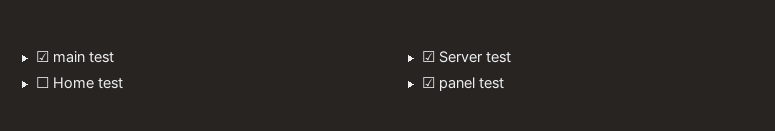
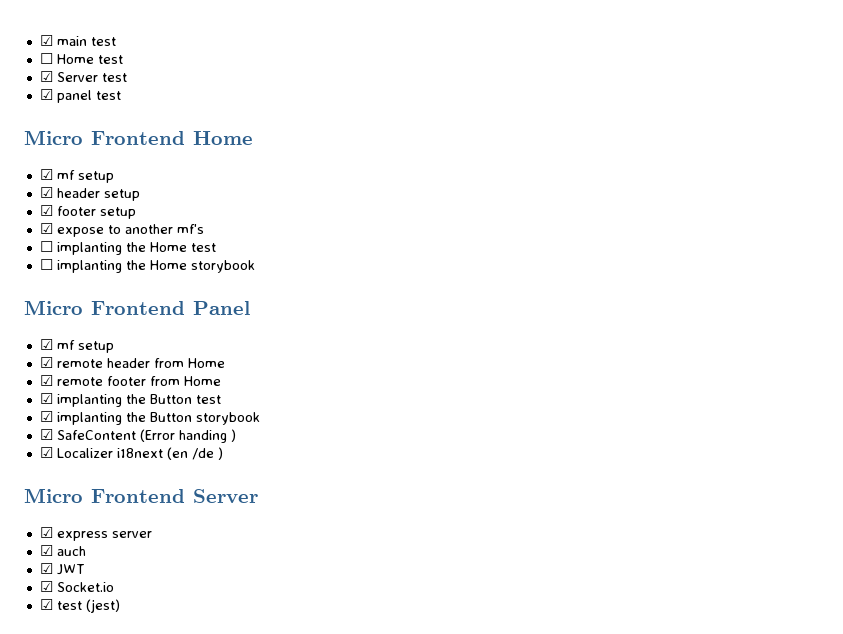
(504, 83) none -> [24,130,253,145] [39,169,114,183] [39,187,140,201] [39,205,136,219] [39,223,204,237] [39,241,216,255] [39,259,255,273] [24,300,250,315] [39,339,114,353] [39,357,225,368] [39,375,221,386] [39,393,221,407] [39,411,260,425] [39,429,236,443] [39,447,223,460] [24,488,258,503] [39,527,152,541] [39,545,86,556] [39,563,84,575] [39,581,114,592] [39,599,120,613] // Micro Frontend Home // ☑ mf setup // ☑ header setup // ☑ footer setup // ☑ expose to another mf's // ☐ implanting the Home test // ☐ implanting the Home storybook // Micro Frontend Panel // ☑ mf setup // ☑ remote header from Home // ☑ remote footer from Home // ☑ implanting the Button test // ☑ implanting the Button storybook // ☑ SafeContent (Error handing ) // ☑ Localizer i18next (en /de ) // Micro Frontend Server // ☑ express server // ☑ auch // ☑ JWT // ☑ Socket.io // ☑ test (jest)

